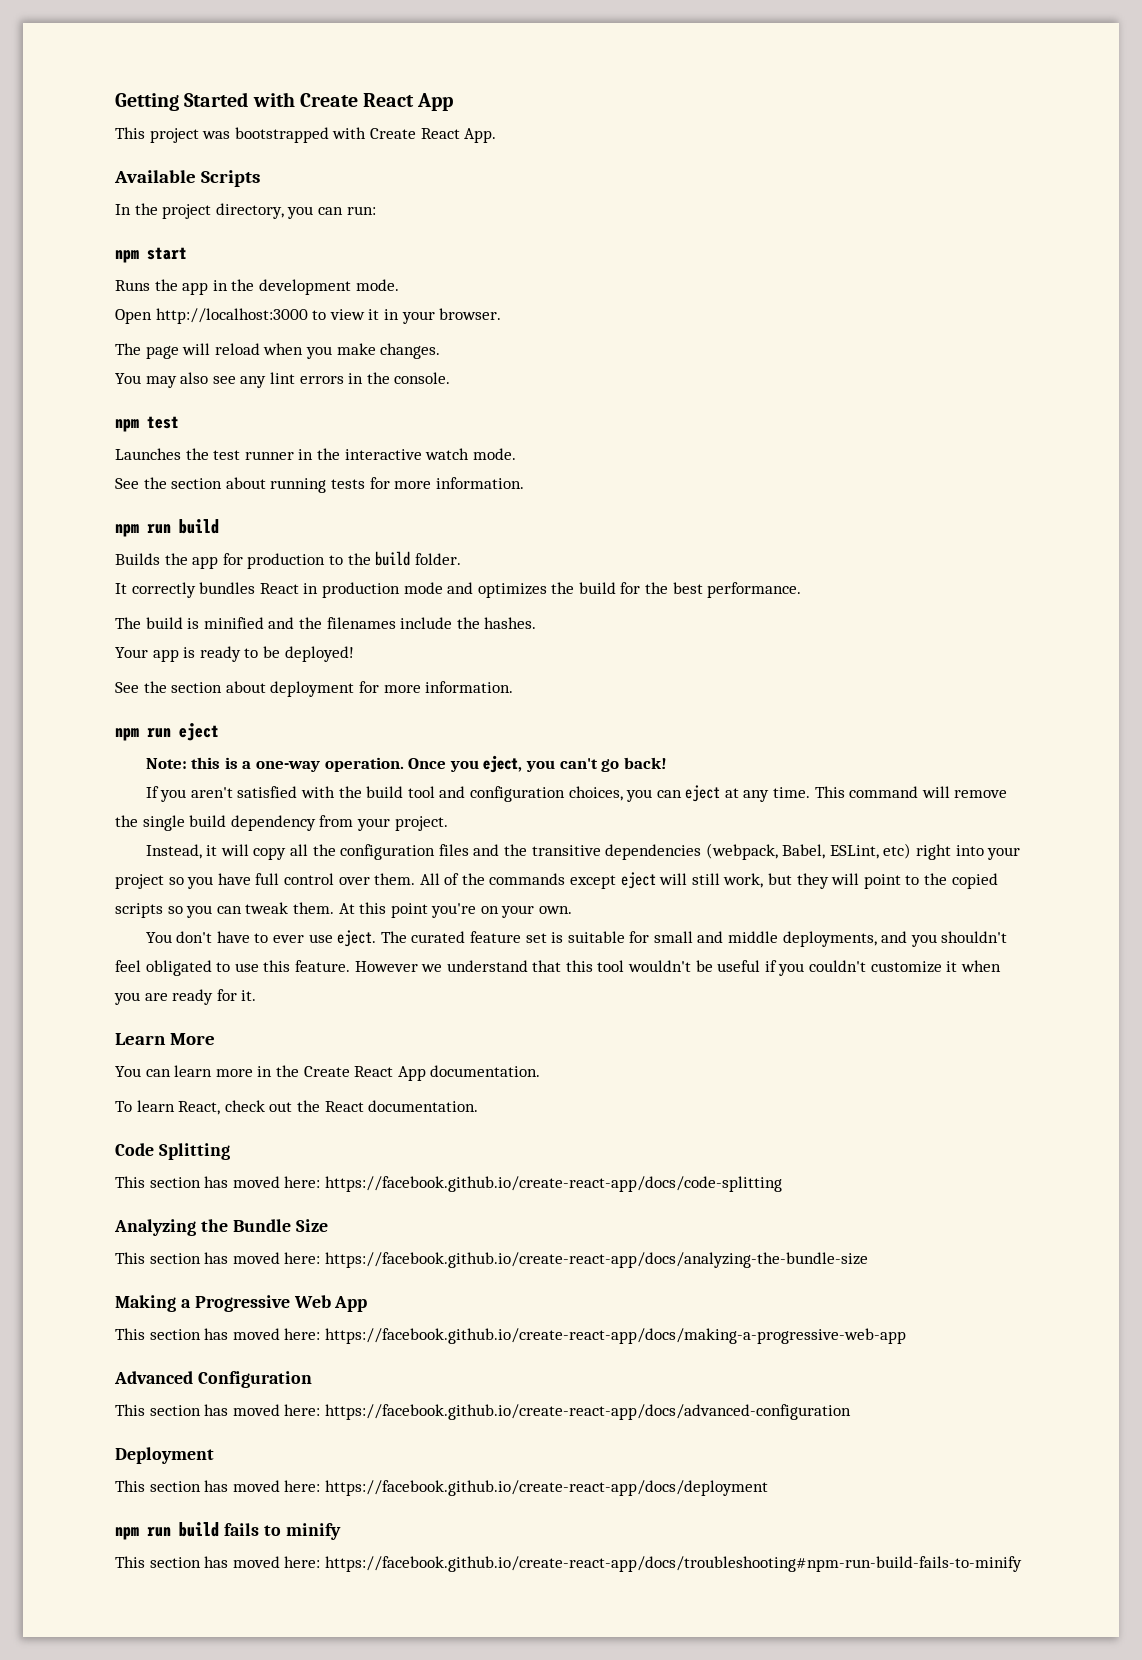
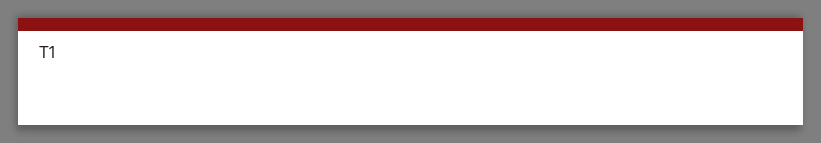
[115,92,454,111] [115,127,497,143] [114,170,260,187] [115,203,376,219] [115,247,187,263] [115,279,399,295] [115,308,502,324] [115,343,441,359] [115,372,451,388] [115,416,179,432] [115,448,516,460] [115,477,524,493] [115,519,219,537] [115,551,461,569] [115,582,802,598] [115,617,537,629] [115,646,354,662] [115,681,514,697] [115,723,219,741] [145,755,667,773] [145,785,1008,802] [115,815,448,831] [145,843,1021,860] [115,872,998,889] [115,902,573,918] [145,930,1008,947] [115,960,1001,976] [114,989,257,1005] [115,1033,215,1045] [115,1065,541,1081] [115,1100,479,1115] [115,1143,230,1160] [115,1176,782,1192] [114,1219,328,1236] [115,1252,868,1268] [115,1295,368,1312] [115,1328,906,1344] [114,1371,312,1388] [115,1404,851,1420] [115,1447,214,1464] [115,1480,768,1496] [115,1522,341,1540] [115,1556,1022,1572] Getting Started with Create React App // This project was bootstrapped with Create React App. // Available Scripts // In the project directory, you can run: // npm start // Runs the app in the development mode. // Open http://localhost:3000 to view it in your browser. // The page will reload when you make changes. // You may also see any lint errors in the console. // npm test // Launches the test runner in the interactive watch mode. // See the section about running tests for more information. // npm run build // Builds the app for production to the build folder. // It correctly bundles React in production mode and optimizes the build for the best performance. // The build is minified and the filenames include the hashes. // Your app is ready to be deployed! // See the section about deployment for more information. // npm run eject // Note: this is a one-way operation. Once you eject, you can't go back! // If you aren't satisfied with the build tool and configuration choices, you can eject at any time. This command will remove the single build dependency from your project. // Instead, it will copy all the configuration files and the transitive dependencies (webpack, Babel, ESLint, etc) right into your project so you have full control over them. All of the commands except eject will still work, but they will point to the copied scripts so you can tweak them. At this point you're on your own. // You don't have to ever use eject. The curated feature set is suitable for small and middle deployments, and you shouldn't feel obligated to use this feature. However we understand that this tool wouldn't be useful if you couldn't customize it when you are ready for it. // Learn More // You can learn more in the Create React App documentation. // To learn React, check out the React documentation. // Code Splitting // This section has moved here: https://facebook.github.io/create-react-app/docs/code-splitting // Analyzing the Bundle Size // This section has moved here: https://facebook.github.io/create-react-app/docs/analyzing-the-bundle-size // Making a Progressive Web App // This section has moved here: https://facebook.github.io/create-react-app/docs/making-a-progressive-web-app // Advanced Configuration // This section has moved here: https://facebook.github.io/create-react-app/docs/advanced-configuration // Deployment // This section has moved here: https://facebook.github.io/create-react-app/docs/deployment // npm run build fails to minify // This section has moved here: https://facebook.github.io/create-react-app/docs/troubleshooting#npm-run-build-fails-to-minify -> [39,46,55,58] T1

